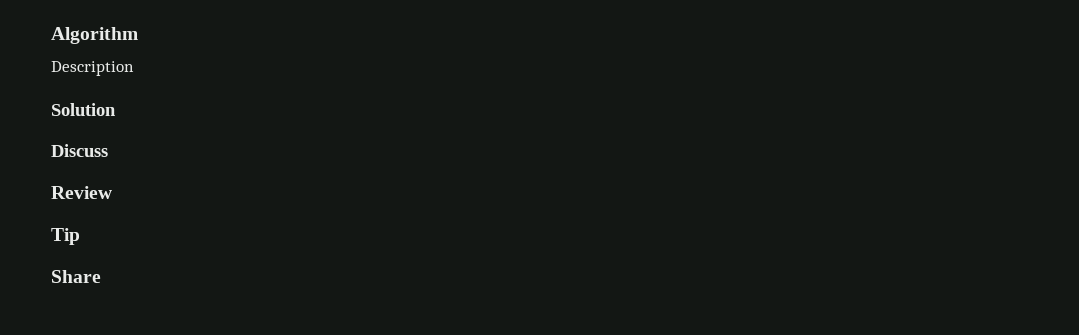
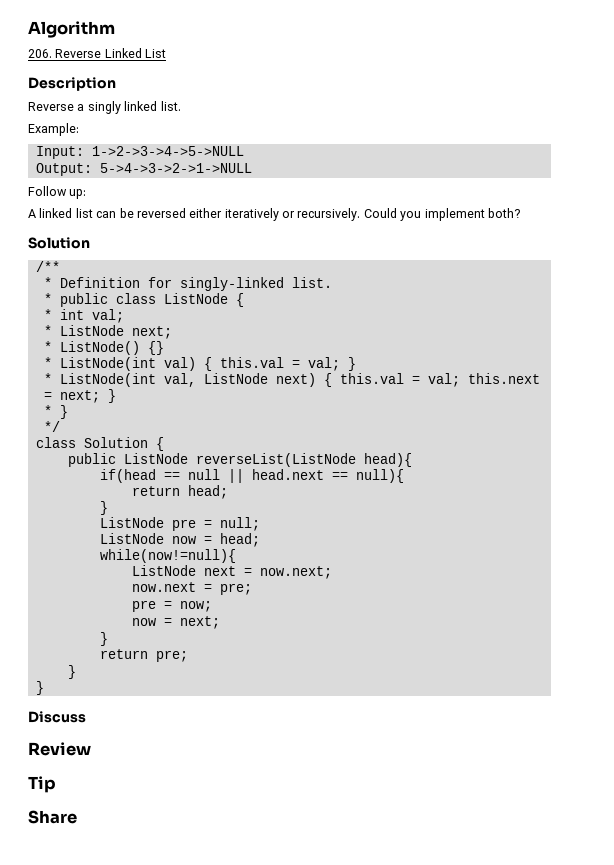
[51,61,134,76] [51,103,116,116] Description // Solution -> [28,48,167,58] [28,77,116,91] [28,101,181,114] [28,123,79,136] [35,146,244,159] [35,163,252,176] [28,186,87,199] [28,208,520,221] [28,237,90,249] [35,261,60,272] [43,277,332,291] [43,293,244,307] [43,309,124,323] [43,325,172,339] [43,341,164,355] [43,357,356,371] [43,373,540,387] [43,389,116,403] [43,405,68,419] [43,421,60,432] [35,437,164,451] [67,453,412,467] [99,469,404,483] [131,485,228,499] [99,501,108,515] [99,517,260,531] [99,533,260,547] [99,549,236,563] [131,565,332,579] [131,582,252,595] [131,600,212,612] [131,616,220,629] [99,632,108,646] [99,649,188,662] [67,665,76,679] [35,681,44,695] 206. Reverse Linked List // Description // Reverse a singly linked list. // Example: // Input: 1->2->3->4->5->NULL // Output: 5->4->3->2->1->NULL // Follow up: // A linked list can be reversed either iteratively or recursively. Could you implement both? // Solution // /** // * Definition for singly-linked list. // * public class ListNode { // * int val; // * ListNode next; // * ListNode() {} // * ListNode(int val) { this.val = val; } // * ListNode(int val, ListNode next) { this.val = val; this.next = next; } // * } // */ // class Solution { // public ListNode reverseList(ListNode head){ // if(head == null || head.next == null){ // return head; // } // ListNode pre = null; // ListNode now = head; // while(now!=null){ // ListNode next = now.next; // now.next = pre; // pre = now; // now = next; // } // return pre; // } // }

